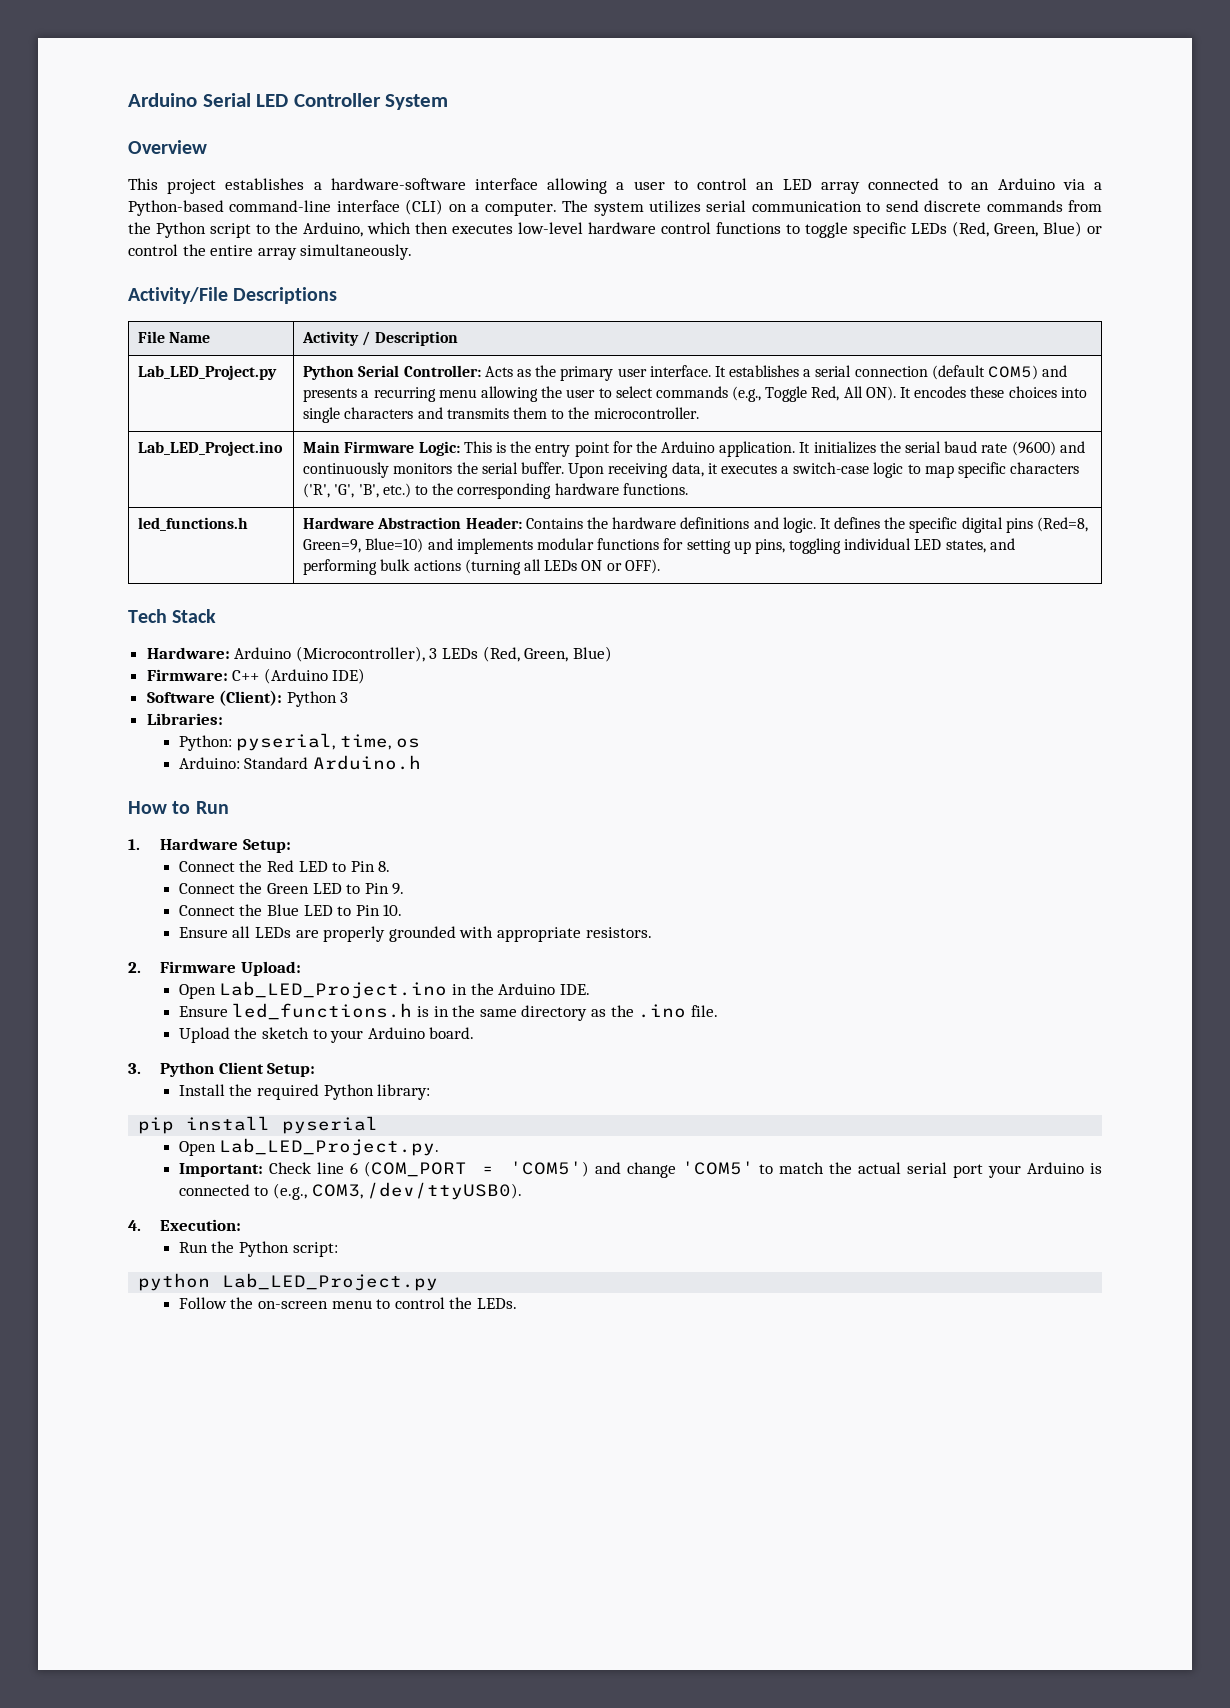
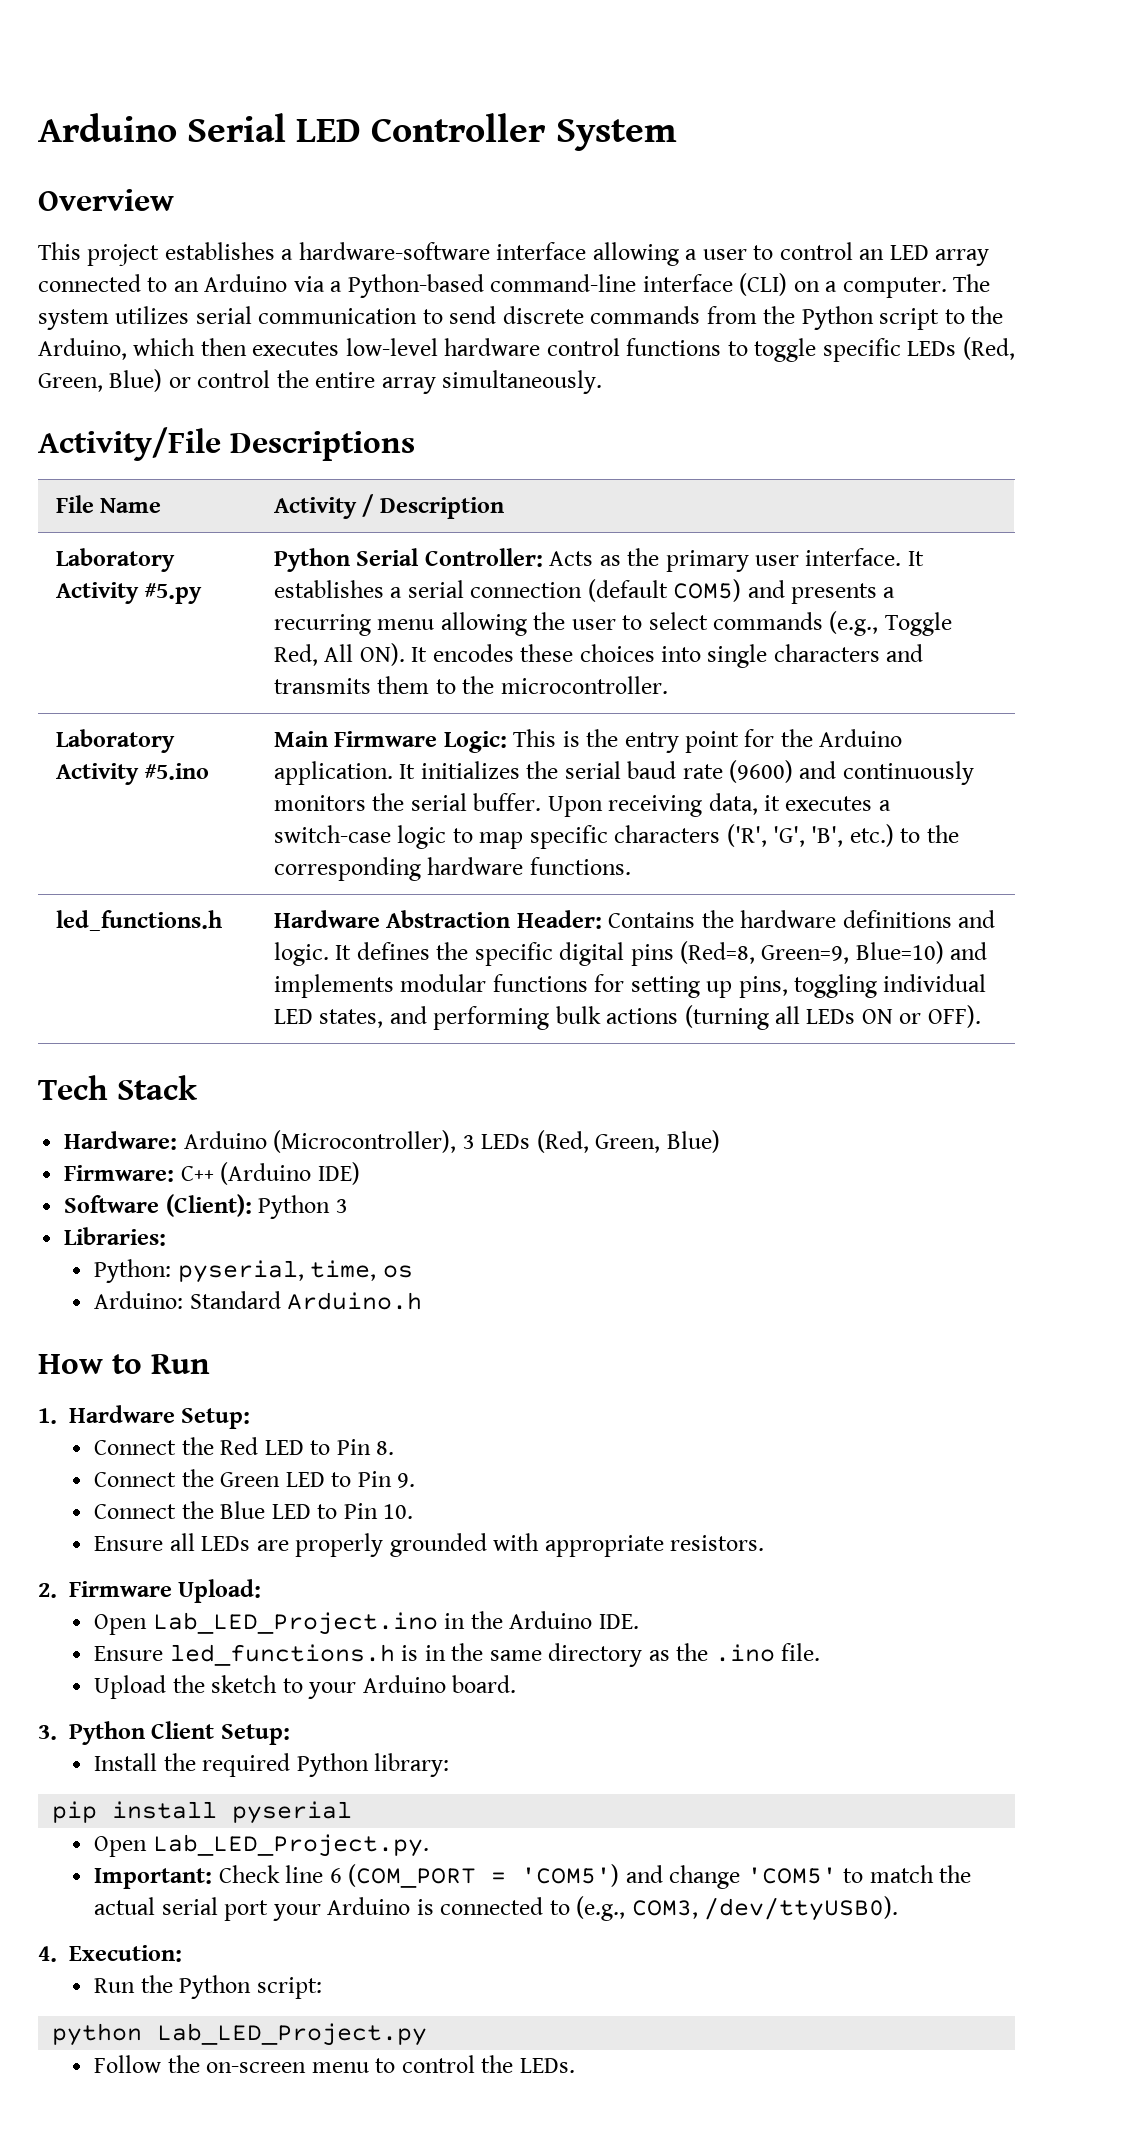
[138,365,278,380] Lab_LED_Project.py -> [55,548,175,572] [55,582,203,604] Laboratory Activity #5.py
[138,441,284,456] Lab_LED_Project.ino -> [55,729,175,753] [55,763,210,785] Laboratory Activity #5.ino

